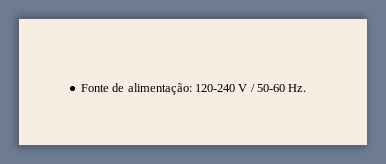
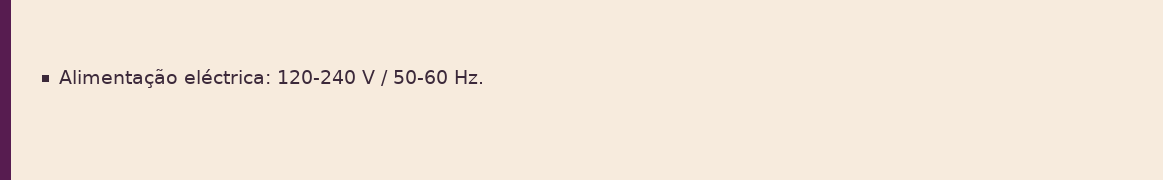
[80,83,192,95] Fonte de alimentação: -> [58,69,271,88] Alimentação eléctrica:

